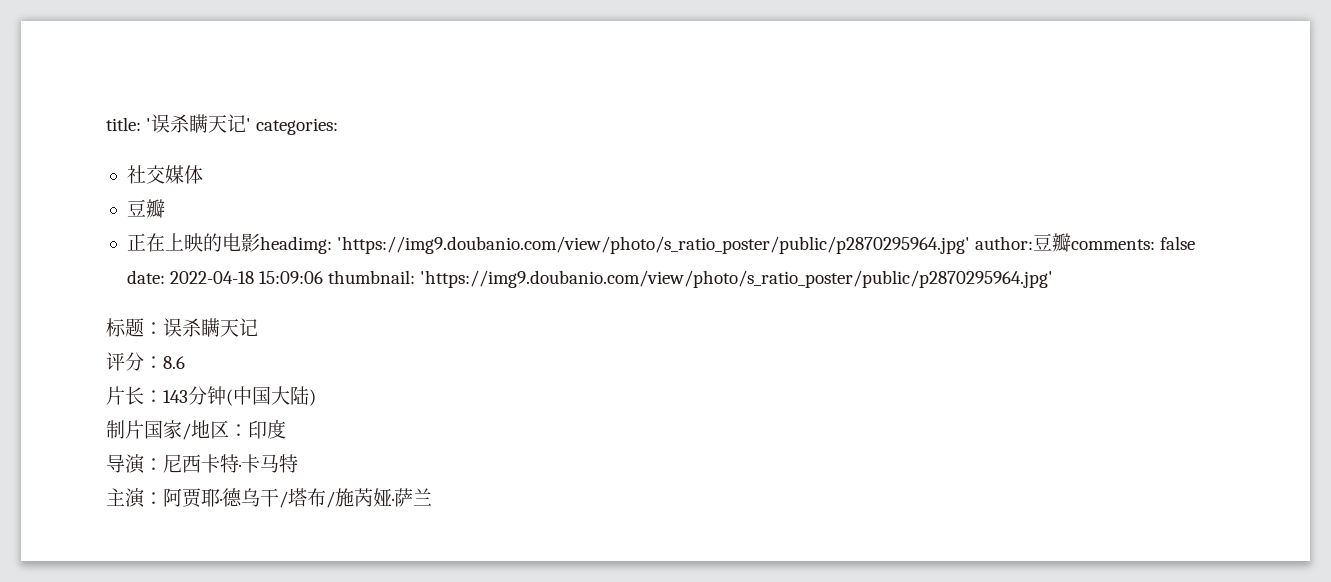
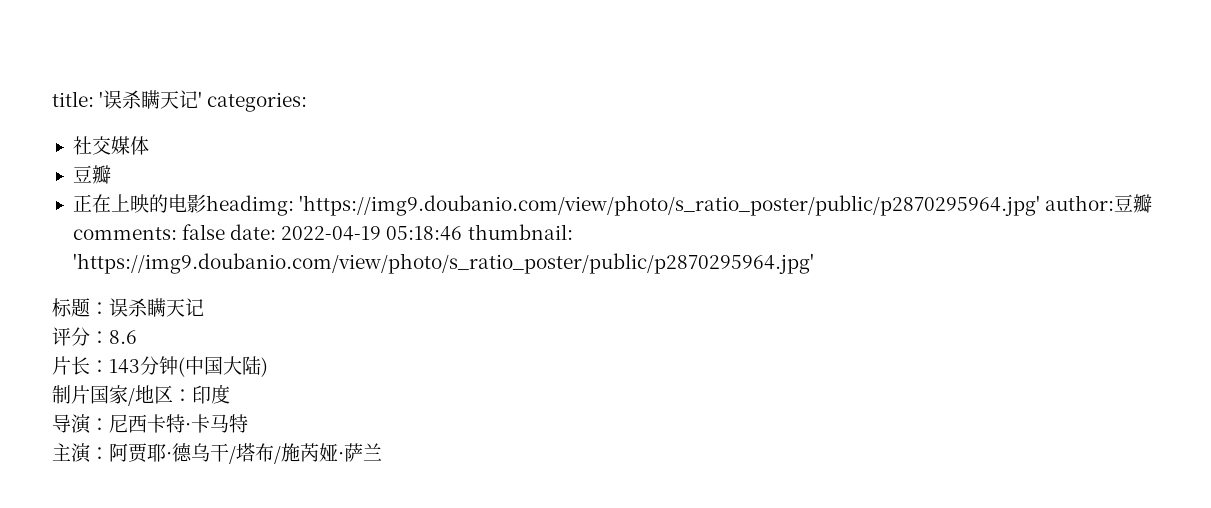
[170,271,324,284] 2022-04-18 15:09:06 -> [281,226,463,241] 2022-04-19 05:18:46

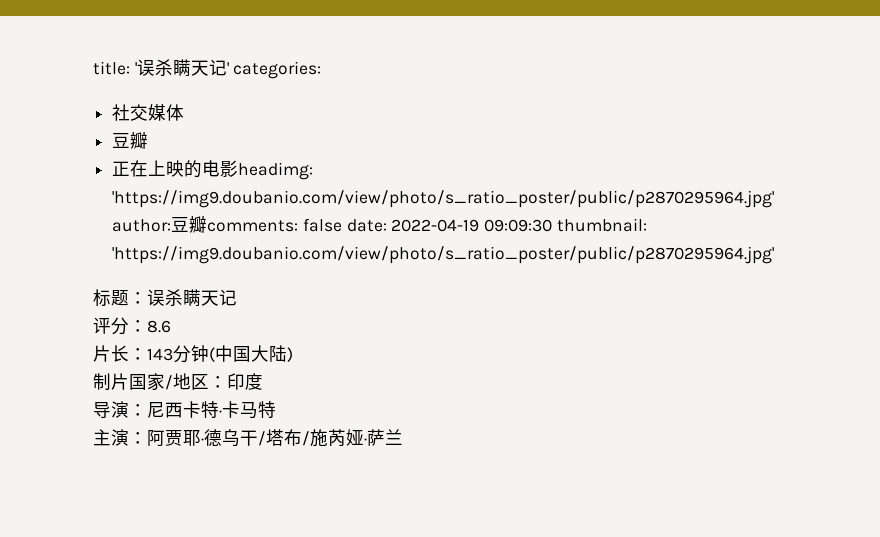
[386,226,463,241] 05:18:46 -> [484,219,553,232] 09:09:30

